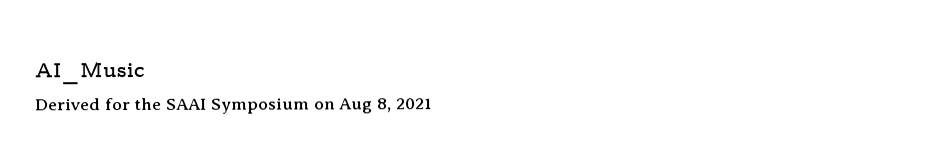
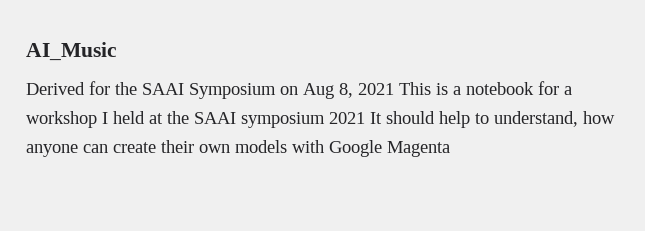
(432, 104) none -> [399,81,572,95] [26,111,615,128] [26,140,450,157] This is a notebook for a workshop I held at the SAAI symposium 2021 It should help to understand, how anyone can create their own models with Google Magenta

